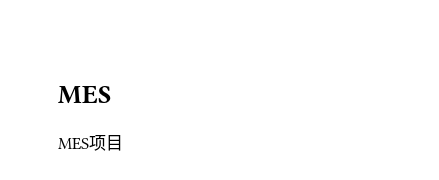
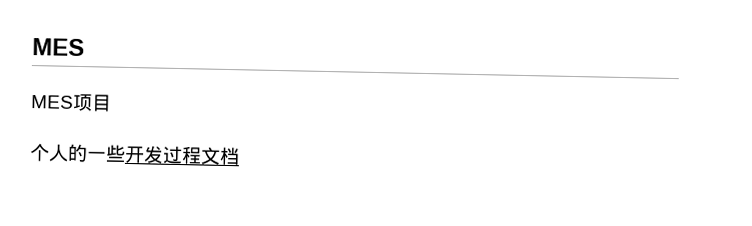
(123, 143) none -> [29,143,240,166] // 个人的一些开发过程文档

